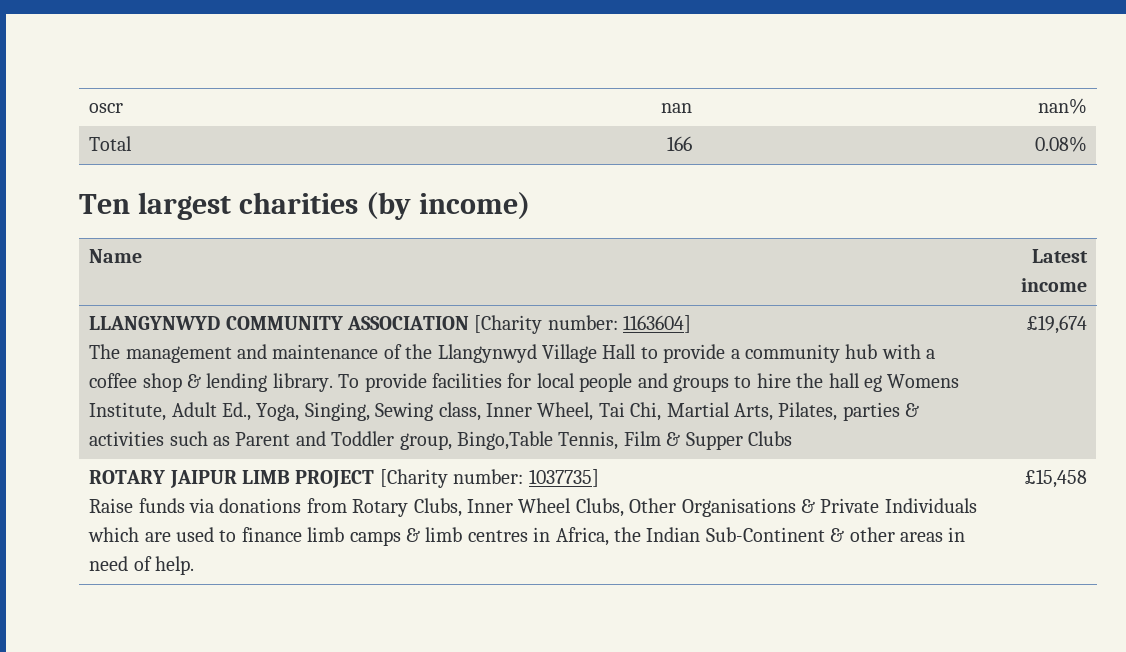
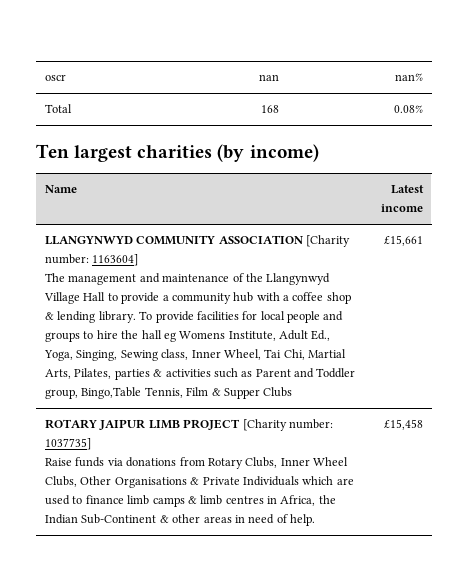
[666,136,692,151] 166 -> [261,105,280,113] 168
[1026,315,1087,334] £19,674 -> [384,235,424,246] £15,661

